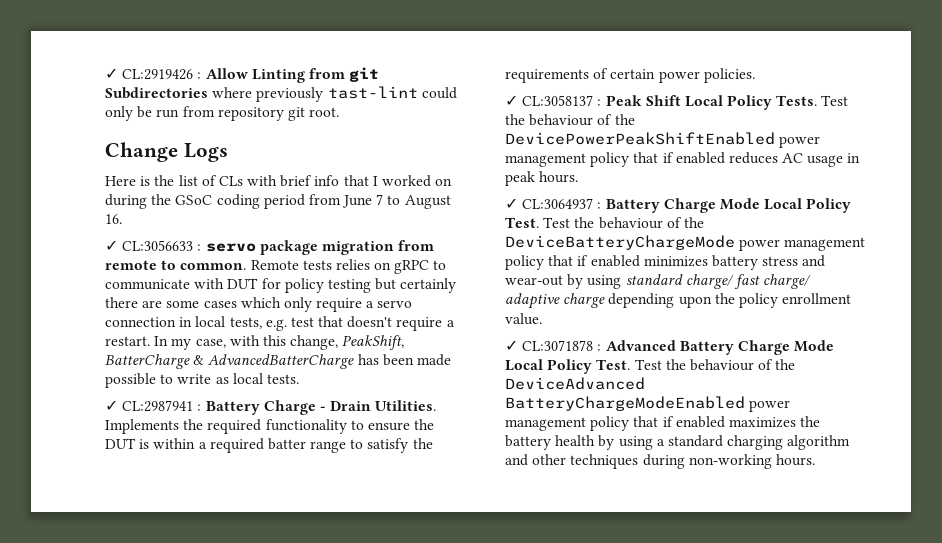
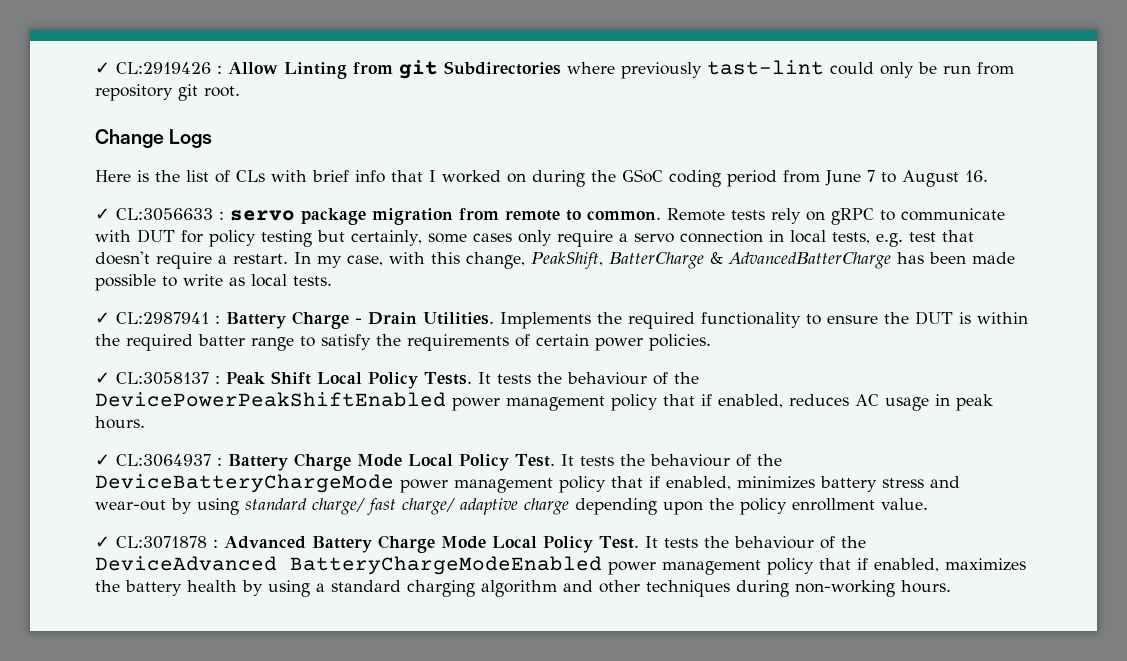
[335,259,370,270] relies -> [771,208,801,224] rely
[400,278,457,293] [105,297,163,308] certainly there are -> [351,230,422,246] certainly,
[240,297,281,308] which -> (512, 237) none
[198,442,207,449] a -> [95,334,120,346] the
[821,95,849,106] Test -> [477,372,531,384] It tests
[675,152,725,164] enabled -> [718,394,783,408] enabled,
[543,217,571,228] Test -> [560,454,614,466] It tests
[590,255,640,267] enabled -> [666,476,731,490] enabled,
[634,359,662,370] Test -> [644,536,698,548] It tests
[675,416,725,428] enabled -> [874,558,939,572] enabled,

